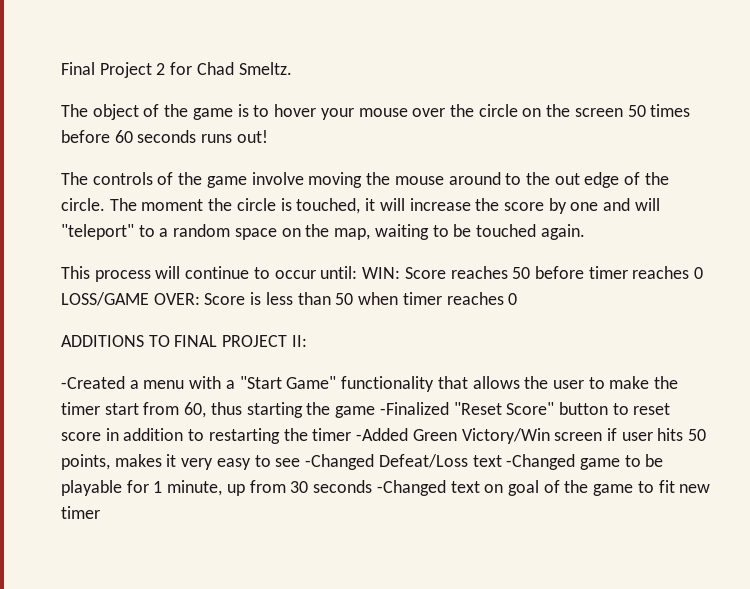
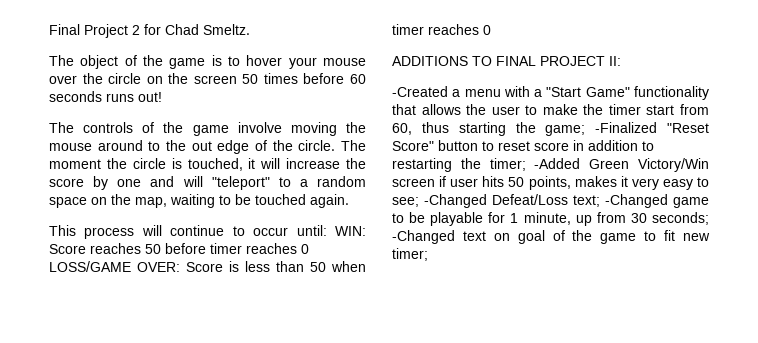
[335,406,376,418] game -> [545,125,586,136] game;
[312,428,352,441] timer -> [489,158,526,171] timer;
[275,458,301,467] see -> [392,197,419,207] see;
[472,455,502,467] text -> [573,195,600,207] text;
[313,480,373,493] seconds -> [652,212,709,225] seconds;
[61,506,100,519] timer -> [392,248,428,261] timer;

